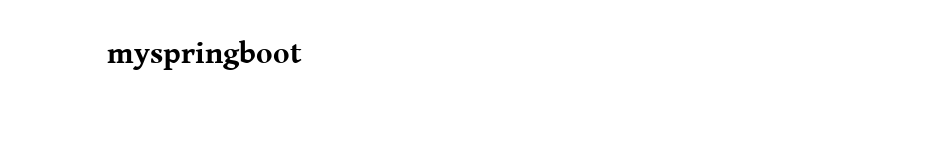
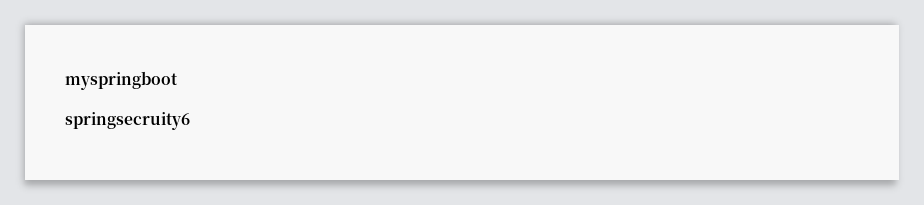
(302, 55) none -> [65,112,190,130] // springsecruity6

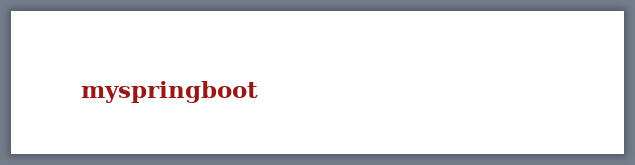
[65,112,190,130] // springsecruity6 -> (258, 92) none

